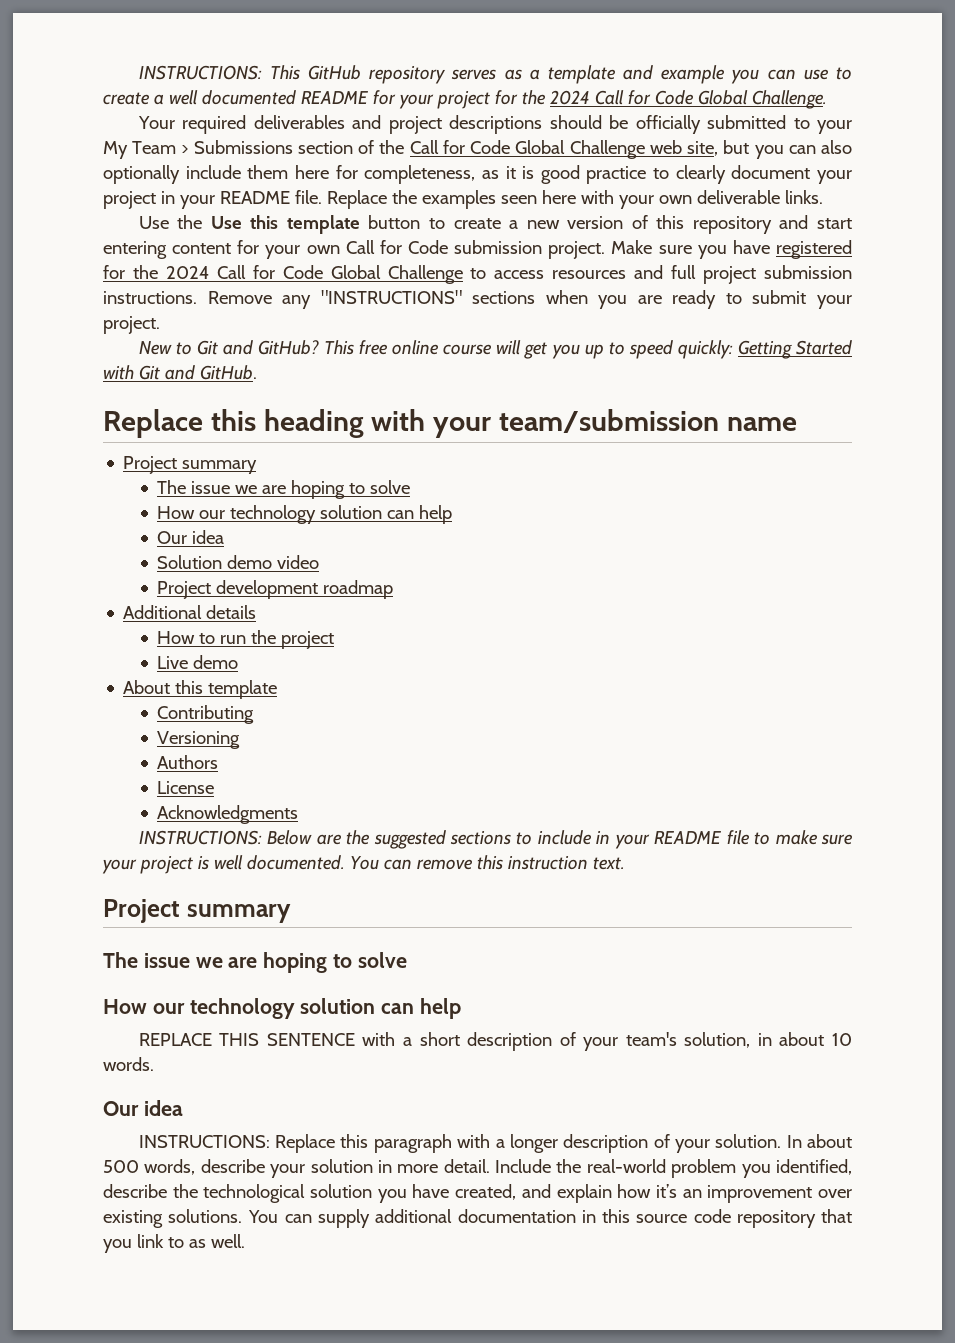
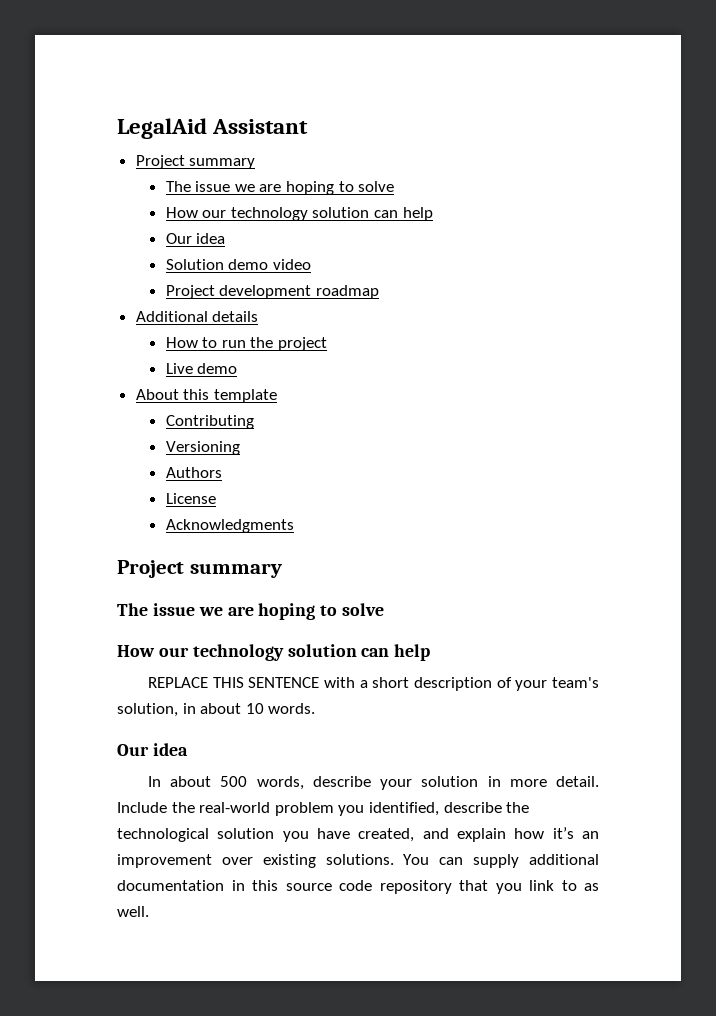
[138,65,852,84] [103,90,827,109] [137,115,853,134] [103,140,853,159] [103,165,852,184] [103,190,823,209] [138,215,853,234] [103,240,852,259] [103,265,853,284] [103,290,852,309] [103,316,160,334] [138,340,853,359] [103,365,257,380] [103,409,797,438] INSTRUCTIONS: This GitHub repository serves as a template and example you can use to create a well documented README for your project for the 2024 Call for Code Global Challenge. // Your required deliverables and project descriptions should be officially submitted to your My Team > Submissions section of the Call for Code Global Challenge web site, but you can also optionally include them here for completeness, as it is good practice to clearly document your project in your README file. Replace the examples seen here with your own deliverable links. // Use the Use this template button to create a new version of this repository and start entering content for your own Call for Code submission project. Make sure you have registered for the 2024 Call for Code Global Challenge to access resources and full project submission instructions. Remove any "INSTRUCTIONS" sections when you are ready to submit your project. // New to Git and GitHub? This free online course will get you up to speed quickly: Getting Started with Git and GitHub. // Replace this heading with your team/submission name -> [117,118,309,139] LegalAid Assistant
[138,830,853,849] [102,855,625,874] // INSTRUCTIONS: Below are the suggested sections to include in your README file to make sure your project is well documented. You can remove this instruction text. -> (294, 526) none
[138,1134,782,1153] INSTRUCTIONS: Replace this paragraph with a longer description of your solution. -> (188, 749) none

